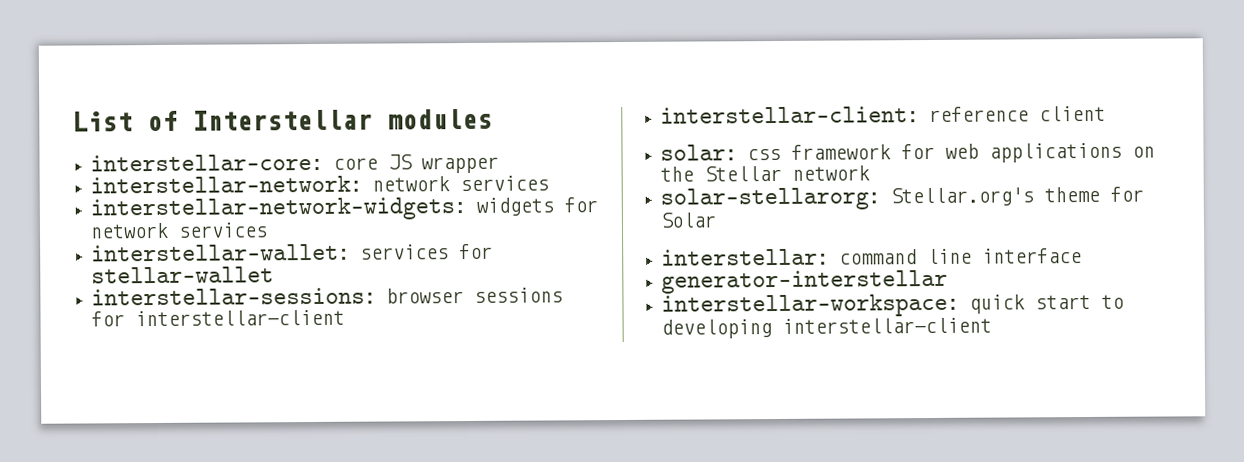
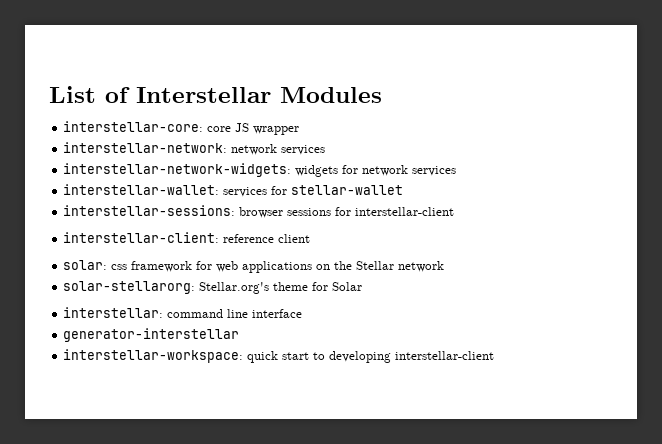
[387,108,493,130] modules -> [280,87,382,103] Modules

